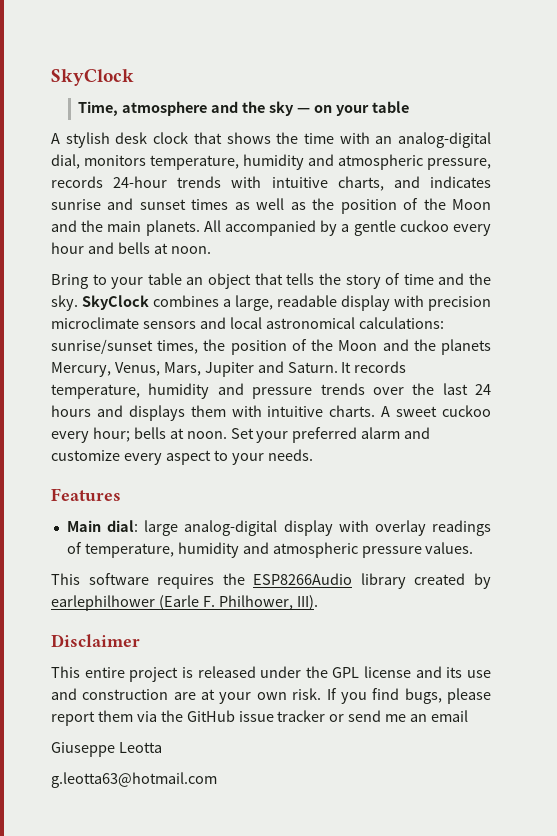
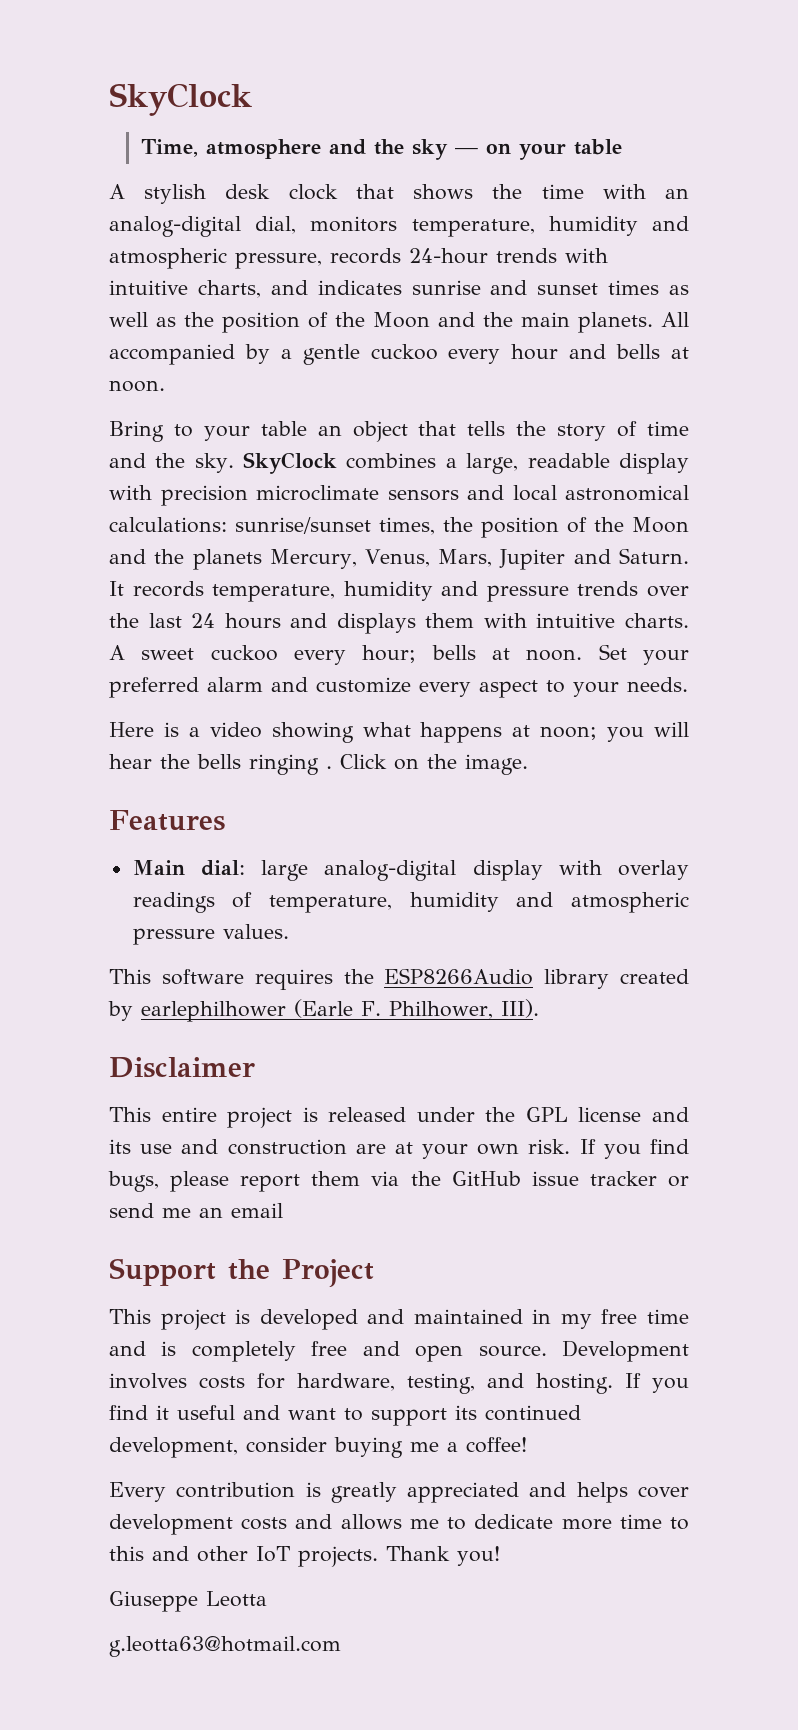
(313, 455) none -> [109,722,689,743] [109,754,528,775] // Here is a video showing what happens at noon; you will hear the bells ringing . Click on the image.
(469, 716) none -> [109,1258,374,1287] [109,1309,689,1330] [109,1340,689,1362] [109,1373,689,1394] [109,1405,581,1426] [109,1437,527,1458] [109,1482,689,1503] [109,1514,689,1535] [109,1546,500,1567] // Support the Project // This project is developed and maintained in my free time and is completely free and open source. Development involves costs for hardware, testing, and hosting. If you find it useful and want to support its continued development, consider buying me a coffee! // Every contribution is greatly appreciated and helps cover development costs and allows me to dedicate more time to this and other IoT projects. Thank you!

